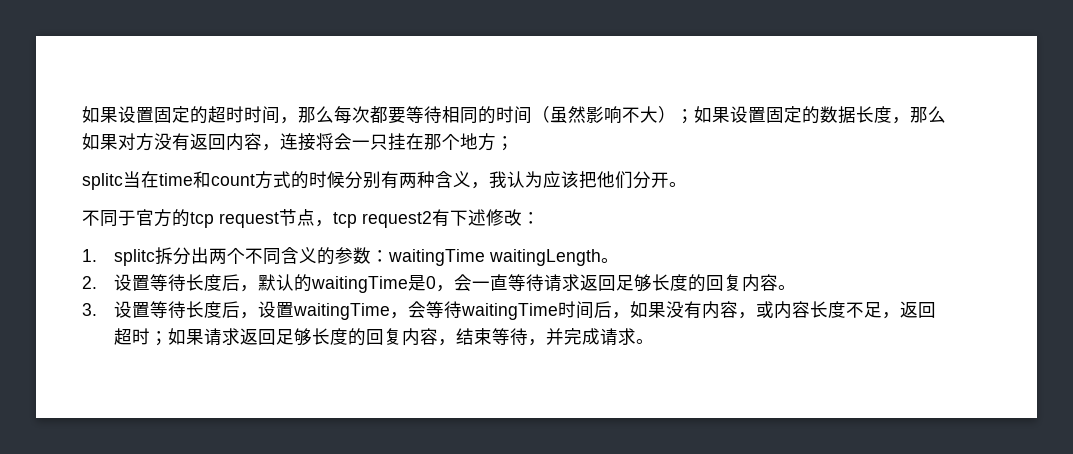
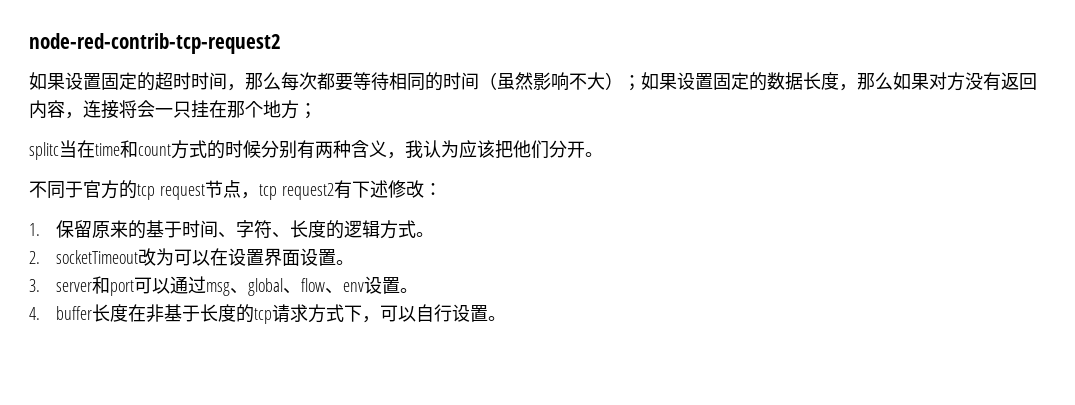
(82, 114) none -> [29,33,281,54] node-red-contrib-tcp-request2 //
[113,247,619,266] [82,274,796,293] [82,301,936,320] [113,328,636,346] splitc拆分出两个不同含义的参数：waitingTime waitingLength。 // 2.设置等待长度后，默认的waitingTime是0，会一直等待请求返回足够长度的回复内容。 // 3.设置等待长度后，设置waitingTime，会等待waitingTime时间后，如果没有内容，或内容长度不足，返回超时；如果请求返回足够长度的回复内容，结束等待，并完成请求 -> [55,220,434,239] [29,248,354,266] [29,276,418,296] [29,304,488,324] 保留原来的基于时间、字符、长度的逻辑方式。 // 2. socketTimeout改为可以在设置界面设置。 // 3. server和port可以通过msg、global、flow、env设置。 // 4. buffer长度在非基于长度的tcp请求方式下，可以自行设置

